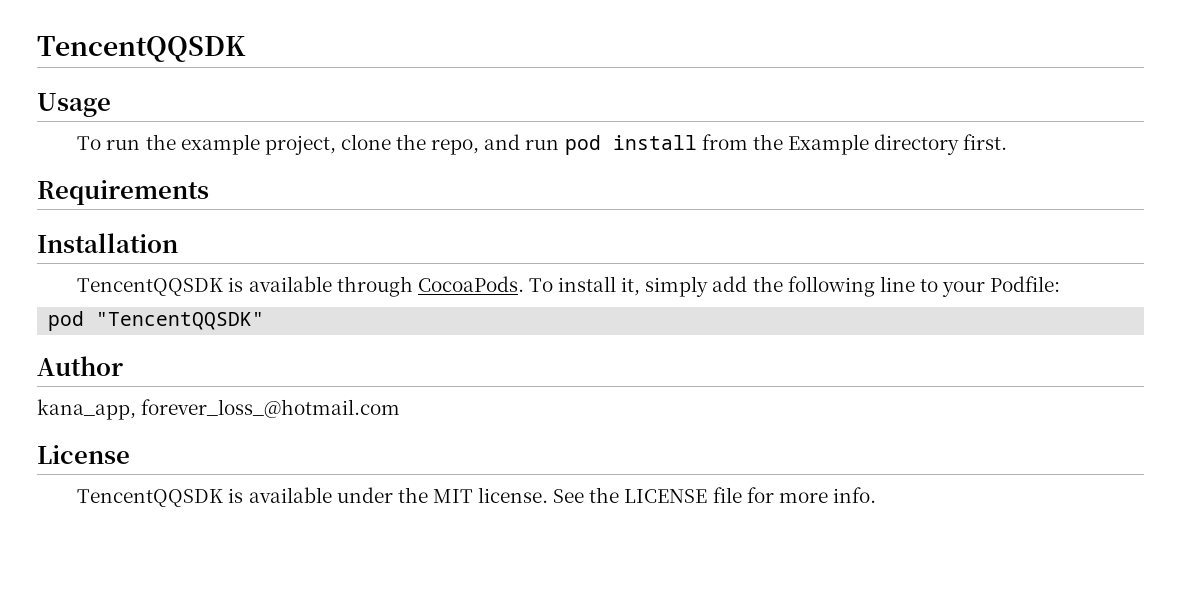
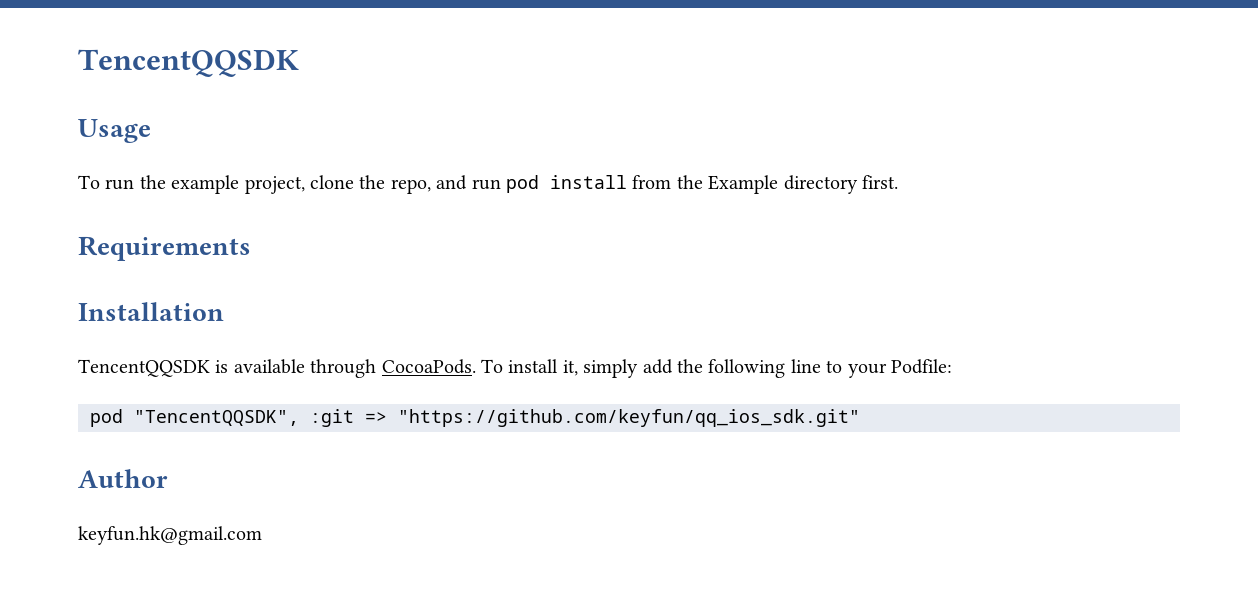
[96,312,265,330] [37,356,123,376] [37,399,401,420] [37,445,130,464] [77,487,876,507] "TencentQQSDK" // Author // kana_app, forever_loss_@hotmail.com // License // TencentQQSDK is available under the MIT license. See the LICENSE file for more info. -> [134,409,860,427] [78,469,168,488] [78,526,262,545] "TencentQQSDK", :git => "https://github.com/keyfun/qq_ios_sdk.git" // Author // keyfun.hk@gmail.com

